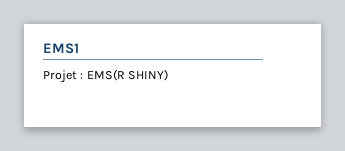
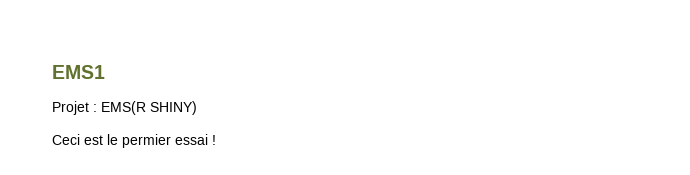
(169, 75) none -> [52,134,216,148] // Ceci est le permier essai !

